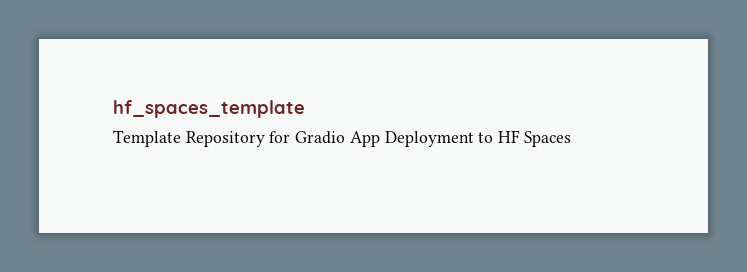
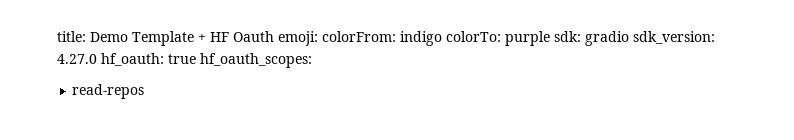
[113,100,305,118] [113,130,571,147] hf_spaces_template // Template Repository for Gradio App Deployment to HF Spaces -> [57,31,715,46] [57,53,312,68] [72,84,145,99] title: Demo Template + HF Oauth emoji: colorFrom: indigo colorTo: purple sdk: gradio sdk_version: 4.27.0 hf_oauth: true hf_oauth_scopes: // read-repos

